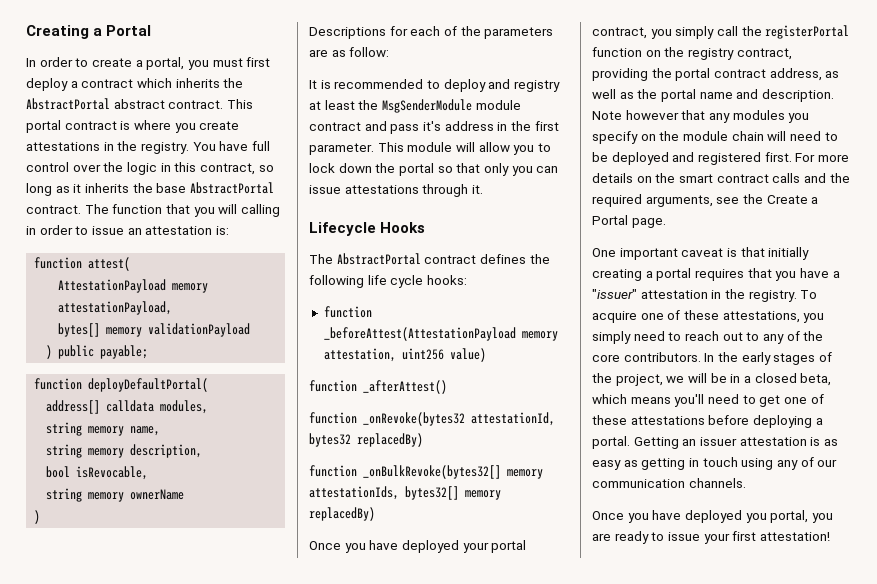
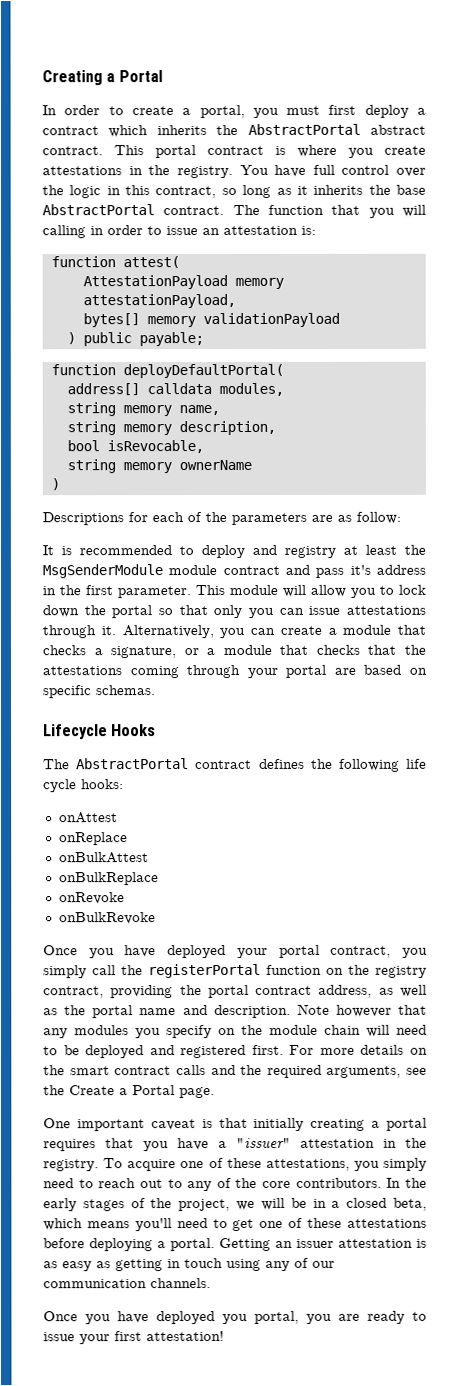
(483, 189) none -> [121,624,426,639] [42,644,426,659] [42,664,427,679] [42,685,156,699] Alternatively, you can create a module that checks a signature, or a module that checks that the attestations coming through your portal are based on specific schemas.
[323,306,372,318] [323,327,558,341] [323,348,486,362] [309,380,447,394] [309,412,555,426] [309,433,423,447] [309,465,543,479] [309,486,501,500] [309,507,375,521] function _beforeAttest(AttestationPayload memory attestation, uint256 value) // function _afterAttest() // function _onRevoke(bytes32 attestationId, bytes32 replacedBy) // function _onBulkRevoke(bytes32[] memory attestationIds, bytes32[] memory replacedBy) -> [58,812,118,824] [58,832,128,846] [58,852,149,864] [58,872,159,886] [58,892,125,905] [58,912,156,925] onAttest // onReplace // onBulkAttest // onBulkReplace // onRevoke // onBulkRevoke

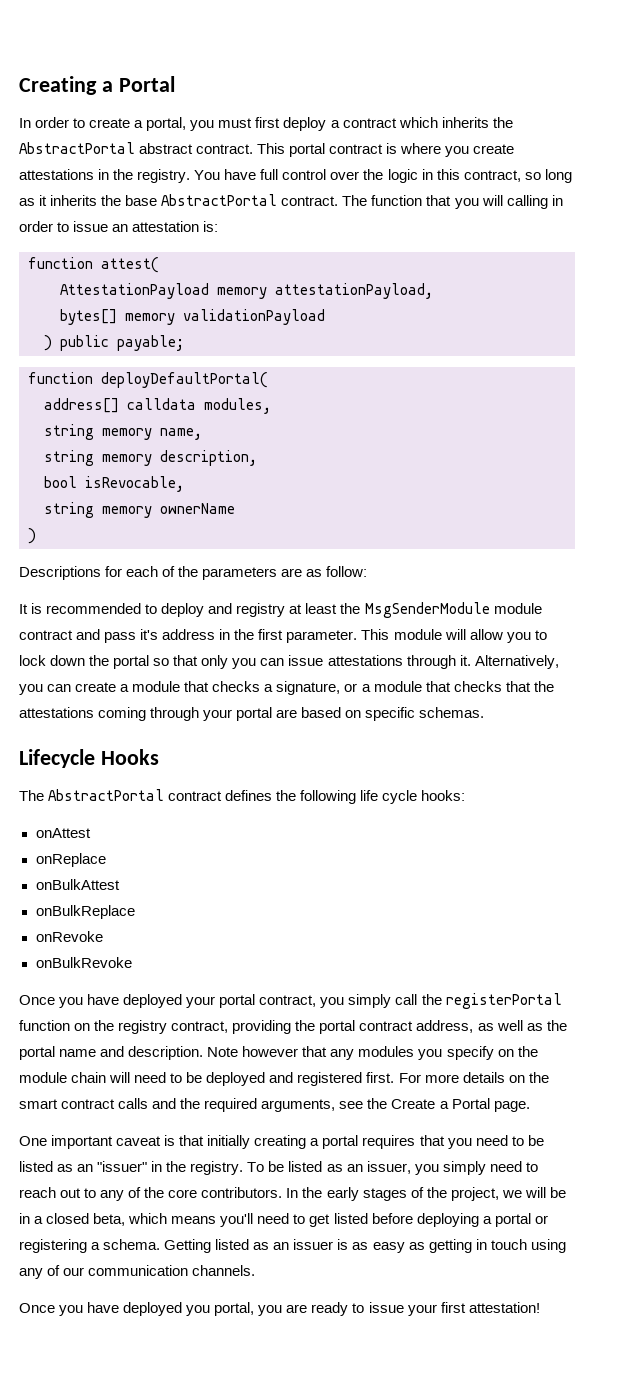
[177,1137,427,1151] [43,1157,350,1172] have a "issuer" attestation in the registry. To acquire one of these attestations, -> [475,1135,544,1146] [19,1161,411,1175] need to be listed as an "issuer" in the registry. To be listed as an issuer,
[259,1217,427,1228] [43,1237,271,1252] one of these attestations before deploying a portal. Getting -> [333,1213,548,1227] [19,1239,270,1253] listed before deploying a portal or registering a schema. Getting listed as
[338,1238,413,1248] attestation -> (334, 1244) none

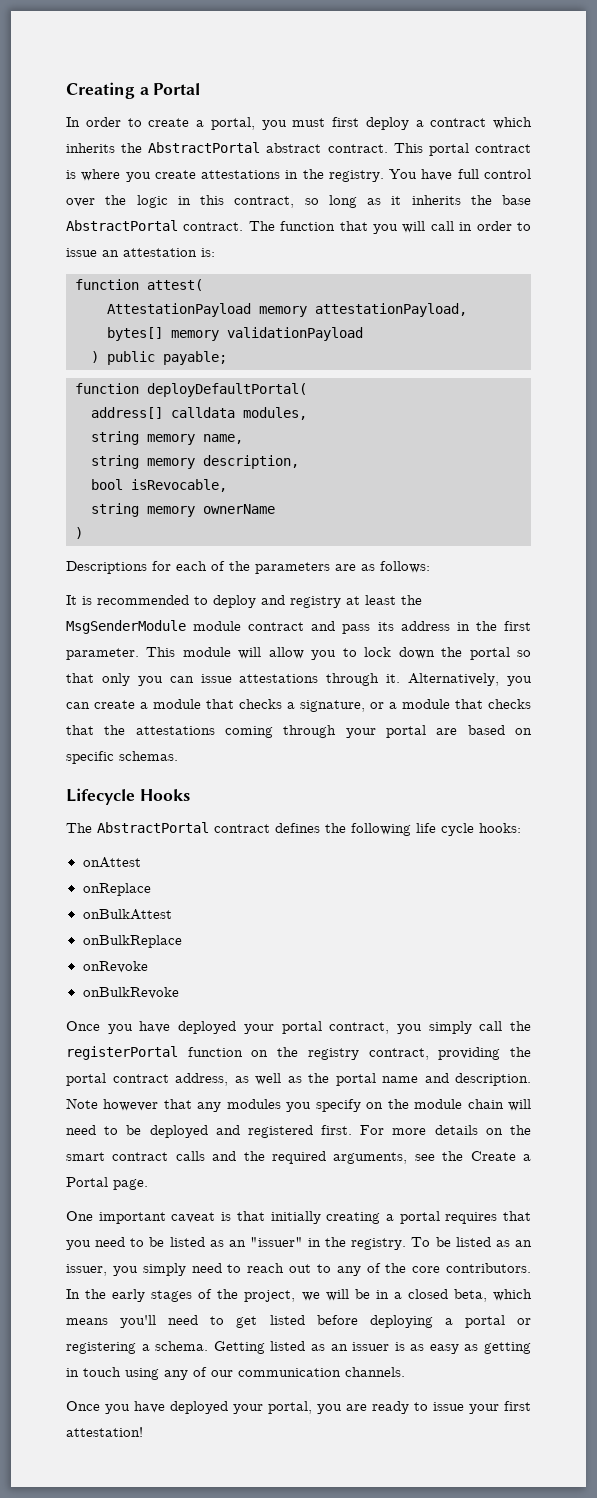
[506,195,548,209] calling -> [430,221,454,231] call
[326,566,368,577] follow: -> [380,561,430,573] follows:
[140,629,159,640] it's -> [377,622,394,631] its
[186,1305,211,1316] you -> [233,1404,263,1414] your

